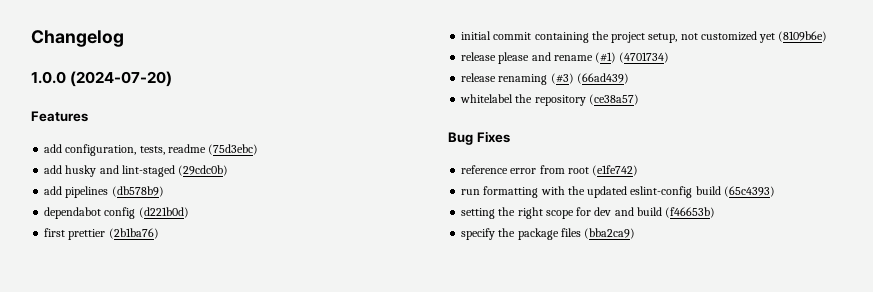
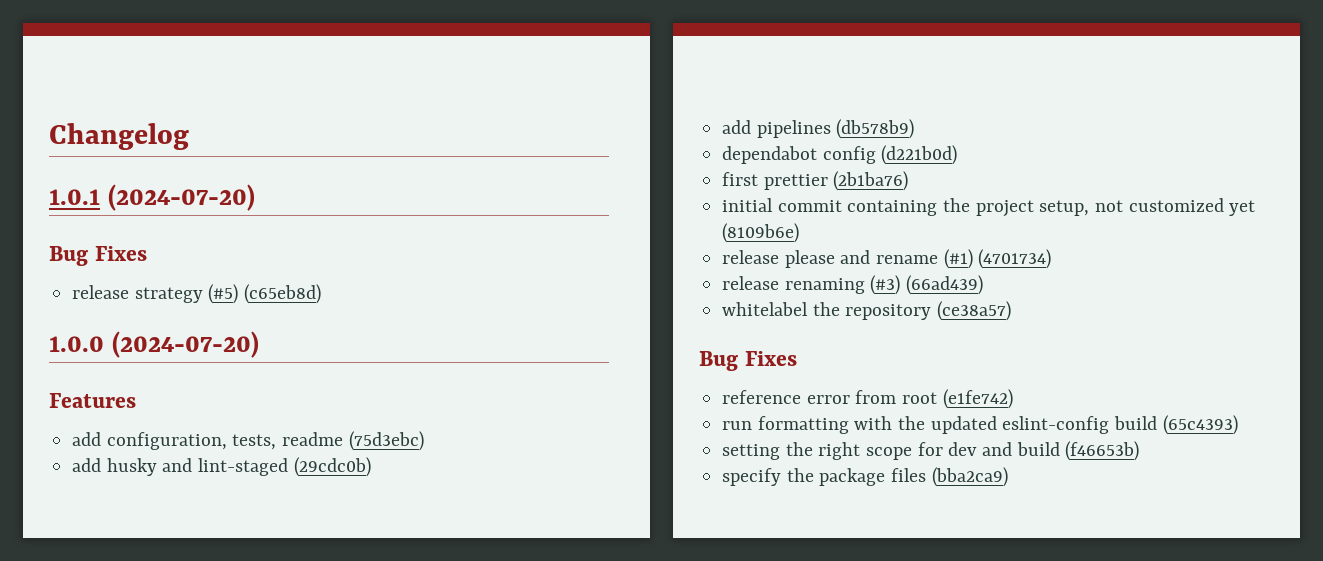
(124, 38) none -> [49,184,255,211] [49,246,147,266] [72,284,322,304] // 1.0.1 (2024-07-20) // Bug Fixes // release strategy (#5) (c65eb8d)

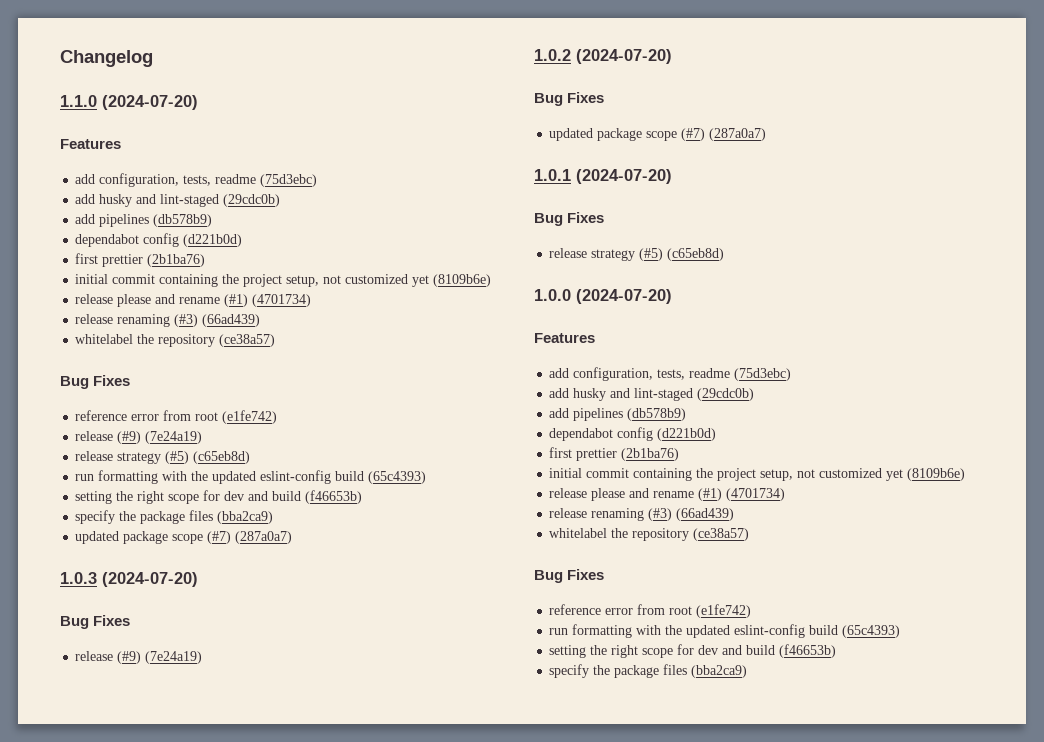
(189, 136) none -> [60,95,198,110] [60,139,121,149] [75,173,318,187] [75,194,281,207] [75,214,213,227] [75,233,243,247] [75,253,206,267] [75,274,492,287] [75,294,312,307] [75,314,261,327] [75,334,276,347] [60,375,131,389] [75,410,278,424] [75,431,203,444] [75,451,251,464] [75,470,427,484] [75,490,363,504] [75,510,274,524] [75,531,293,544] [60,572,198,587] [60,615,131,629] [75,651,203,664] [534,49,672,64] [534,92,605,106] [549,128,767,141] // 1.1.0 (2024-07-20) // Features // add configuration, tests, readme (75d3ebc) // add husky and lint-staged (29cdc0b) // add pipelines (db578b9) // dependabot config (d221b0d) // first prettier (2b1ba76) // initial commit containing the project setup, not customized yet (8109b6e) // release please and rename (#1) (4701734) // release renaming (#3) (66ad439) // whitelabel the repository (ce38a57) // Bug Fixes // reference error from root (e1fe742) // release (#9) (7e24a19) // release strategy (#5) (c65eb8d) // run formatting with the updated eslint-config build (65c4393) // setting the right scope for dev and build (f46653b) // specify the package files (bba2ca9) // updated package scope (#7) (287a0a7) // 1.0.3 (2024-07-20) // Bug Fixes // release (#9) (7e24a19) // 1.0.2 (2024-07-20) // Bug Fixes // updated package scope (#7) (287a0a7)

